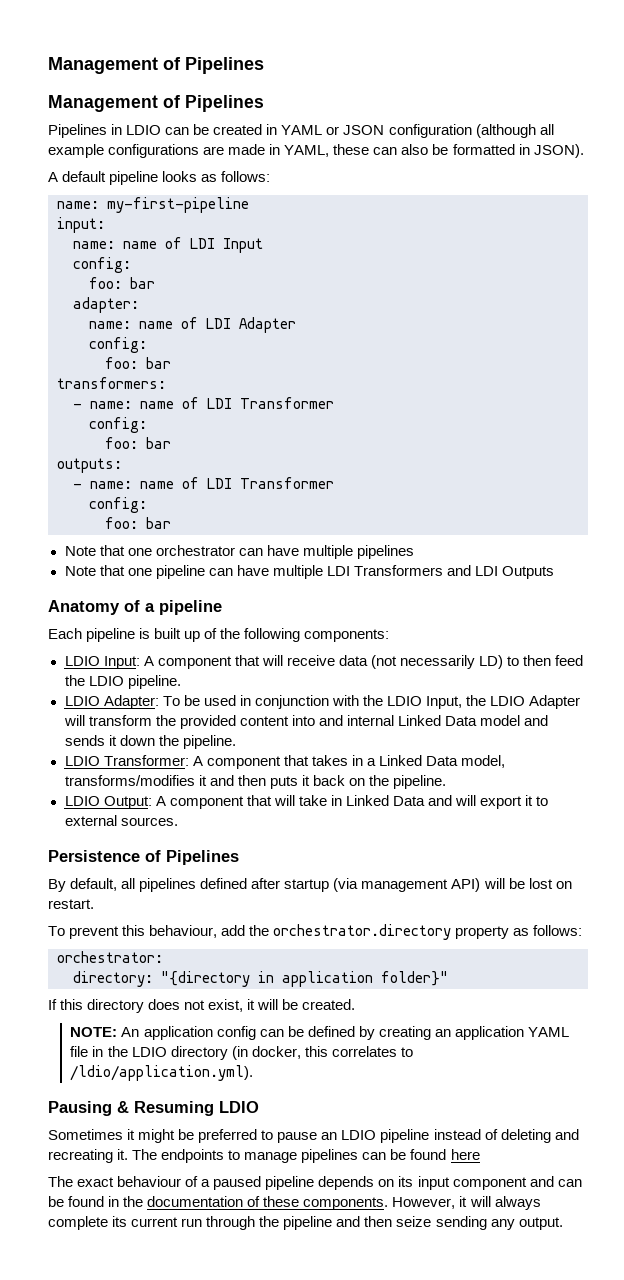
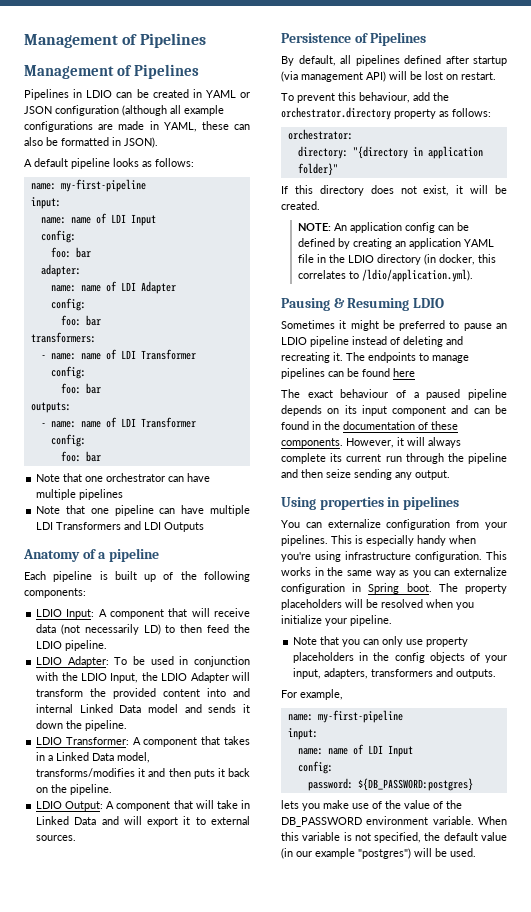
(563, 1223) none -> [281,496,459,510] [281,519,507,530] [281,535,476,546] [281,551,507,562] [281,567,507,578] [281,583,507,594] [281,599,474,610] [281,615,392,626] [293,636,469,647] [293,652,507,663] [293,668,497,679] [281,689,343,700] [287,710,403,723] [287,728,318,740] [297,744,413,757] [297,761,333,774] [307,778,473,791] [281,800,462,811] [281,816,507,827] [281,832,507,843] [281,848,476,859] // Using properties in pipelines // You can externalize configuration from your pipelines. This is especially handy when you're using infrastructure configuration. This works in the same way as you can externalize configuration in Spring boot. The property placeholders will be resolved when you initialize your pipeline. // Note that you can only use property placeholders in the config objects of your input, adapters, transformers and outputs. // For example, // name: my-first-pipeline // input: // name: name of LDI Input // config: // password: ${DB_PASSWORD:postgres} // lets you make use of the value of the DB_PASSWORD environment variable. When this variable is not specified, the default value (in our example "postgres") will be used.

